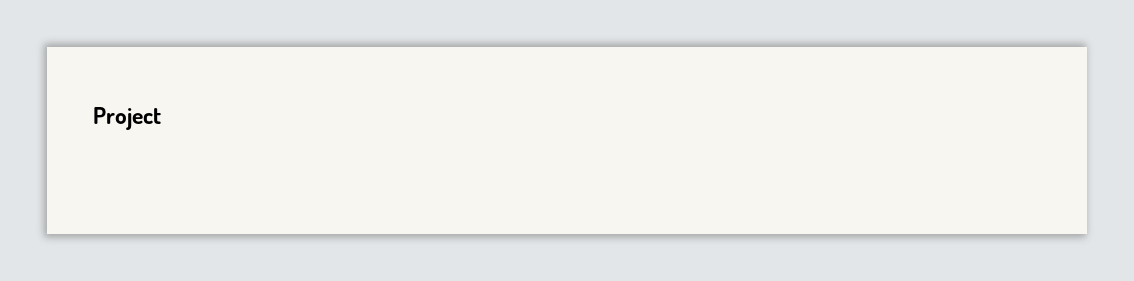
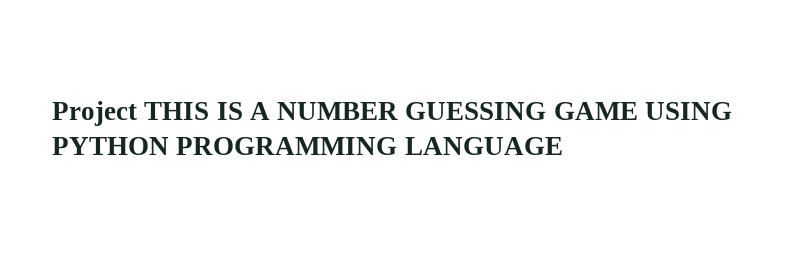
(161, 118) none -> [144,102,733,120] [52,137,563,155] THIS IS A NUMBER GUESSING GAME USING PYTHON PROGRAMMING LANGUAGE

